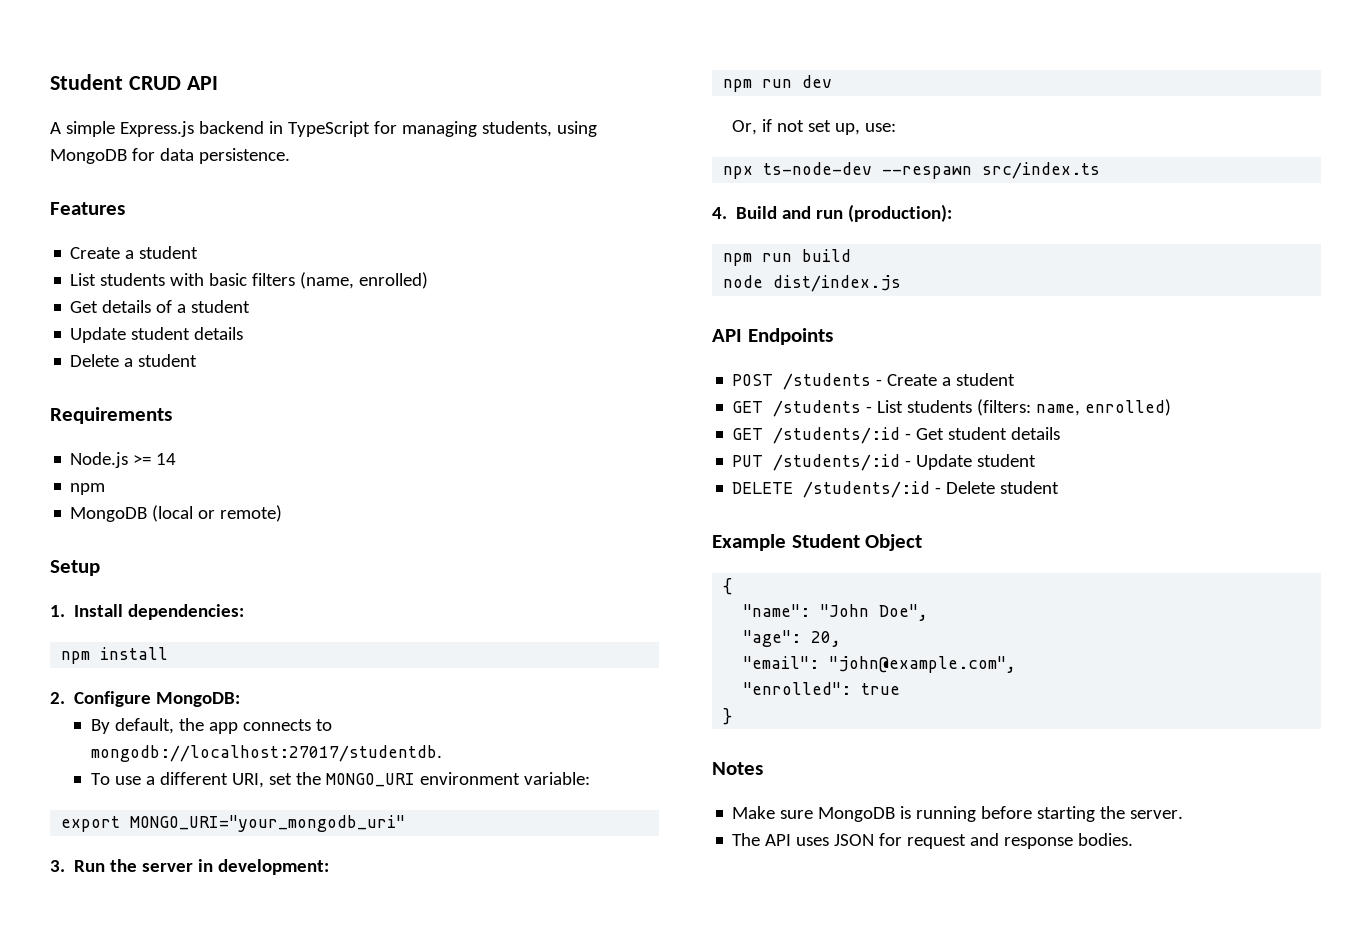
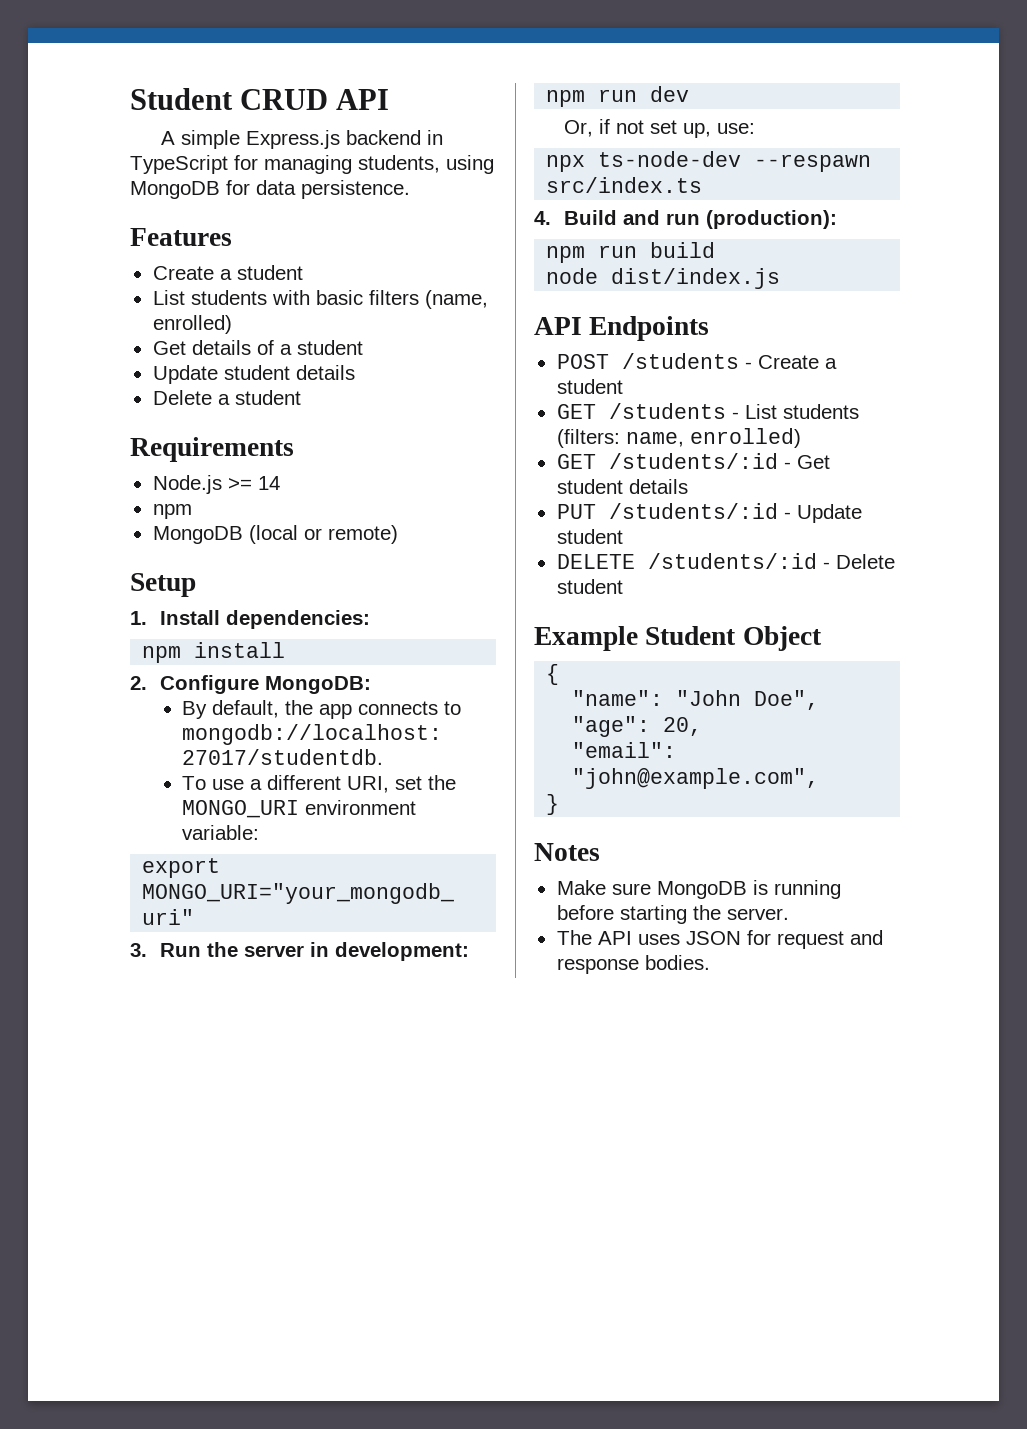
[743,682,901,695] // "enrolled": true -> (820, 778) none

